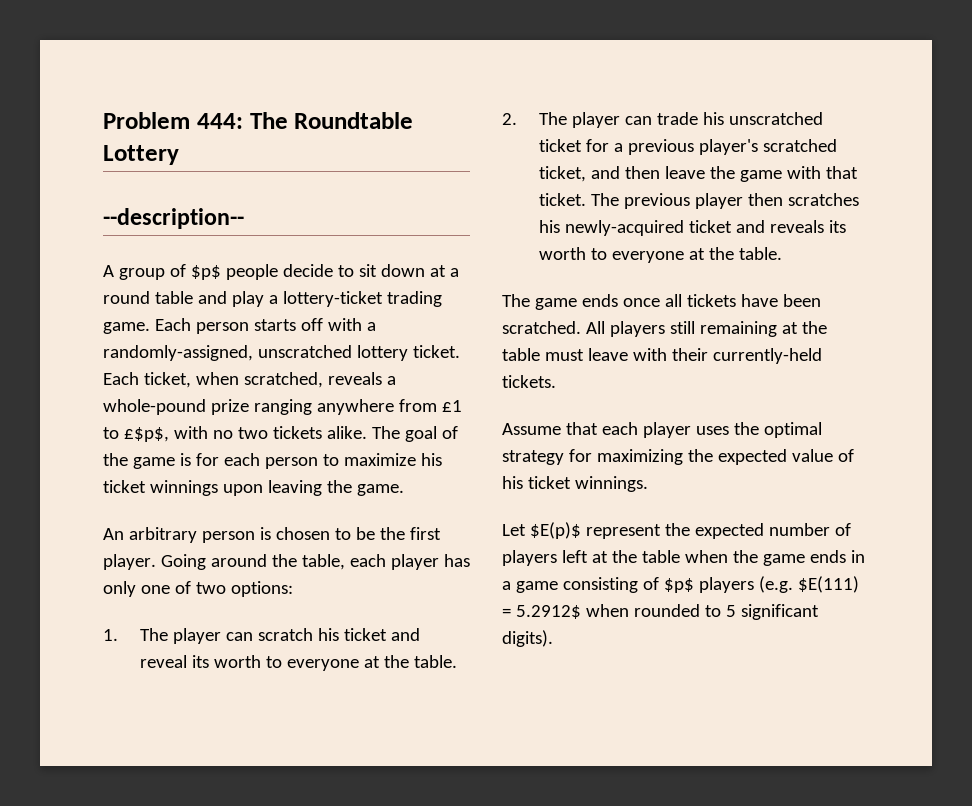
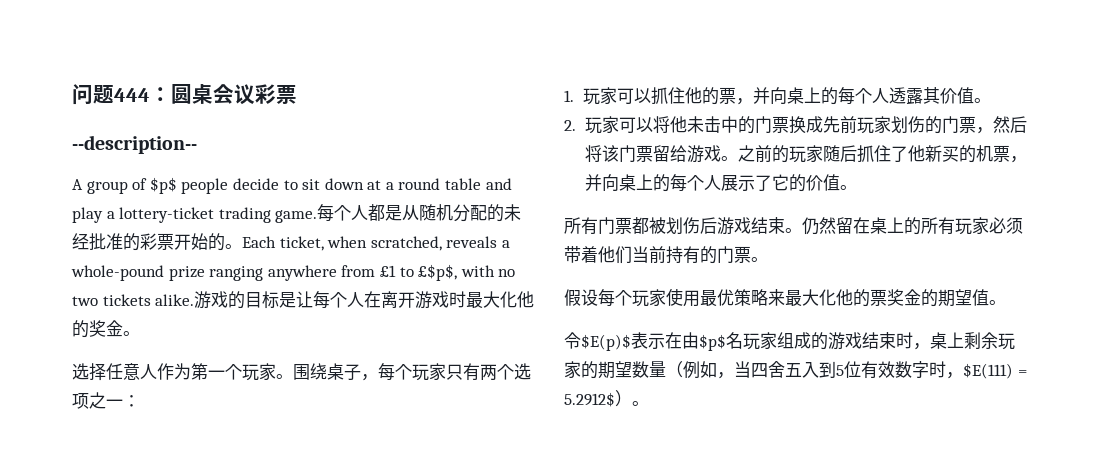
[103,112,414,129] [103,145,179,165] Problem 444: The Roundtable Lottery -> [72,84,297,105] 问题444：圆桌会议彩票
[154,318,376,334] [103,345,460,361] Each person starts off with a randomly-assigned, unscratched lottery ticket. -> [317,204,522,222] [72,233,242,251] 每个人都是从随机分配的未经批准的彩票开始的。
[371,426,458,442] [103,453,442,469] [103,480,404,496] [103,527,441,543] [103,554,470,570] [103,581,293,597] [103,628,420,644] [139,655,457,671] [502,112,823,128] [538,139,837,155] [538,166,858,182] [538,193,859,209] [538,220,846,236] [538,247,782,263] [502,294,821,310] [502,321,827,337] [502,348,822,364] [502,375,556,388] [502,422,822,438] [502,449,854,465] [502,476,648,492] [502,522,851,539] [502,550,865,566] [502,576,859,593] [502,604,819,620] [502,630,553,647] The goal of the game is for each person to maximize his ticket winnings upon leaving the game. // An arbitrary person is chosen to be the first player. Going around the table, each player has only one of two options: // 1. The player can scratch his ticket and reveal its worth to everyone at the table. // 2. The player can trade his unscratched ticket for a previous player's scratched ticket, and then leave the game with that ticket. The previous player then scratches his newly-acquired ticket and reveals its worth to everyone at the table. // The game ends once all tickets have been scratched. All players still remaining at the table must leave with their currently-held tickets. // Assume that each player uses the optimal strategy for maximizing the expected value of his ticket winnings. // Let $E(p)$ represent the expected number of players left at the table when the game ends in a game consisting of $p$ players (e.g. $E(111) = 5.2912$ when rounded to 5 significant digits). -> [194,291,535,309] [72,320,140,338] [72,363,531,381] [72,392,140,409] [564,87,991,105] [564,116,1027,134] [584,145,1027,163] [584,174,857,192] [564,217,1023,235] [564,246,768,264] [564,288,1006,307] [564,332,1015,351] [564,361,1027,379] [564,390,649,407] 游戏的目标是让每个人在离开游戏时最大化他的奖金。 // 选择任意人作为第一个玩家。围绕桌子，每个玩家只有两个选项之一： // 1.玩家可以抓住他的票，并向桌上的每个人透露其价值。 // 2.玩家可以将他未击中的门票换成先前玩家划伤的门票，然后将该门票留给游戏。之前的玩家随后抓住了他新买的机票，并向桌上的每个人展示了它的价值。 // 所有门票都被划伤后游戏结束。仍然留在桌上的所有玩家必须带着他们当前持有的门票。 // 假设每个玩家使用最优策略来最大化他的票奖金的期望值。 // 令$E(p)$表示在由$p$名玩家组成的游戏结束时，桌上剩余玩家的期望数量（例如，当四舍五入到5位有效数字时，$E(111) = 5.2912$）。

